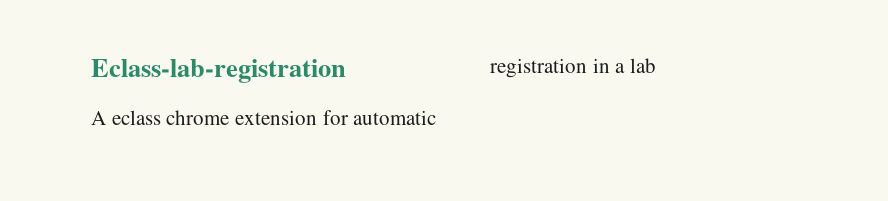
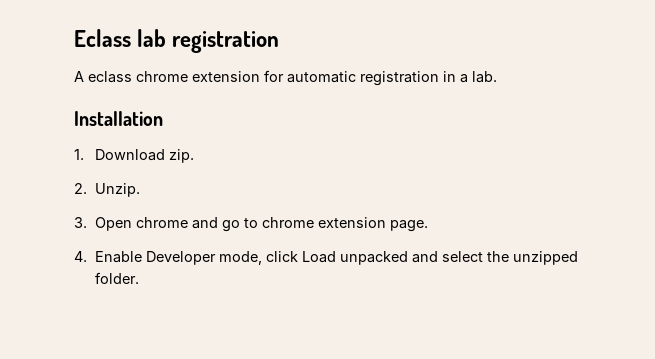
[91,59,346,83] Eclass-lab-registration -> [74,29,280,53] Eclass lab registration
[630,58,657,73] lab -> [472,71,497,83] [74,111,163,126] [74,149,195,163] [74,183,141,197] [74,217,429,232] [74,251,579,265] [95,272,140,284] lab. // Installation // 1. Download zip. // 2. Unzip. // 3. Open chrome and go to chrome extension page. // 4. Enable Developer mode, click Load unpacked and select the unzipped folder.

